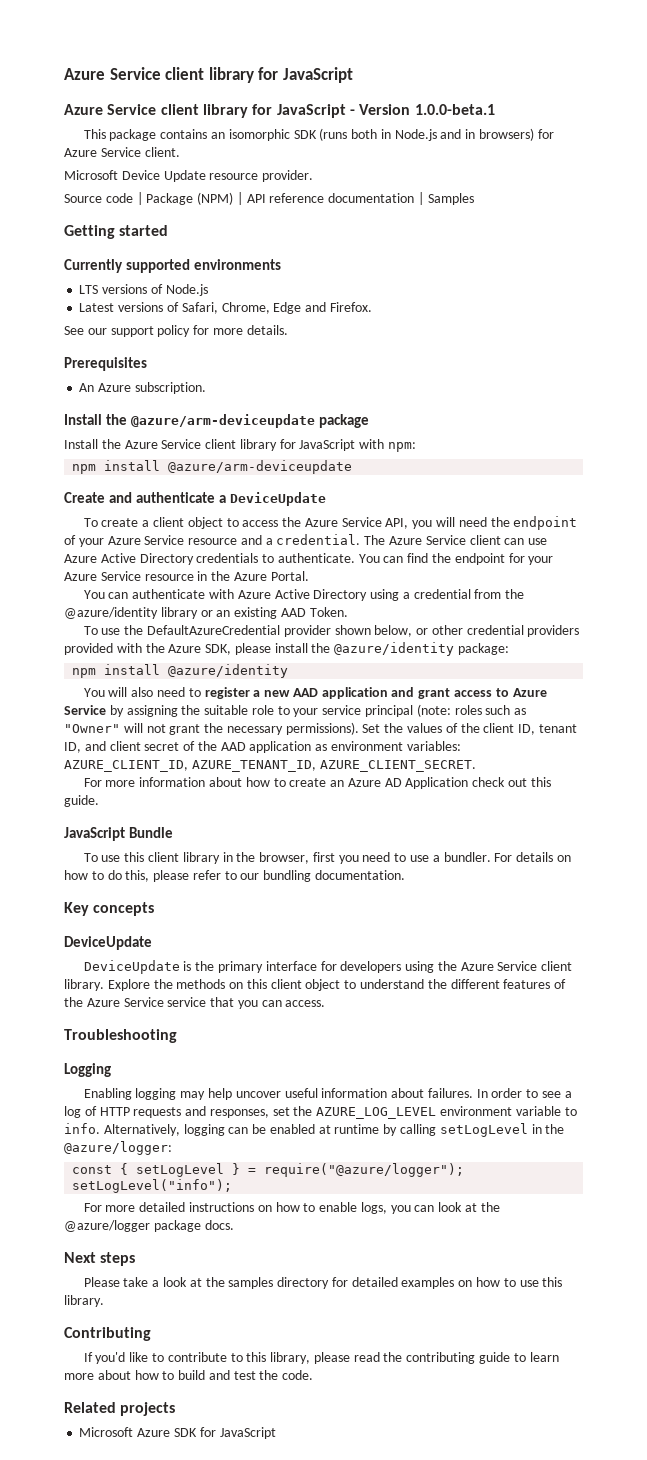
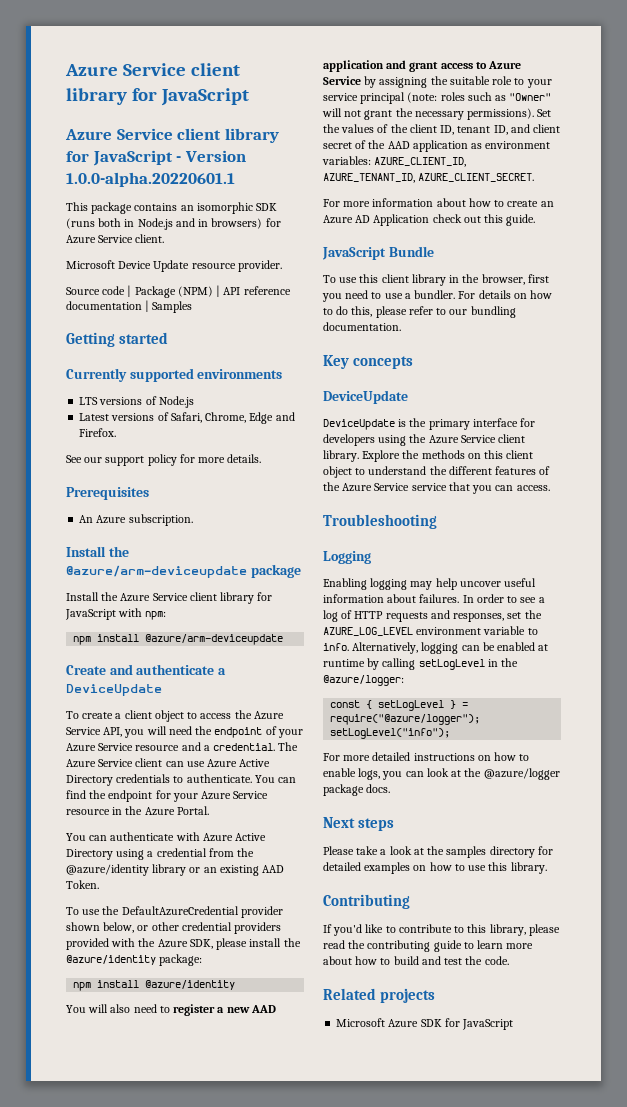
[414,104,495,115] 1.0.0-beta.1 -> [66,172,235,187] 1.0.0-alpha.20220601.1

